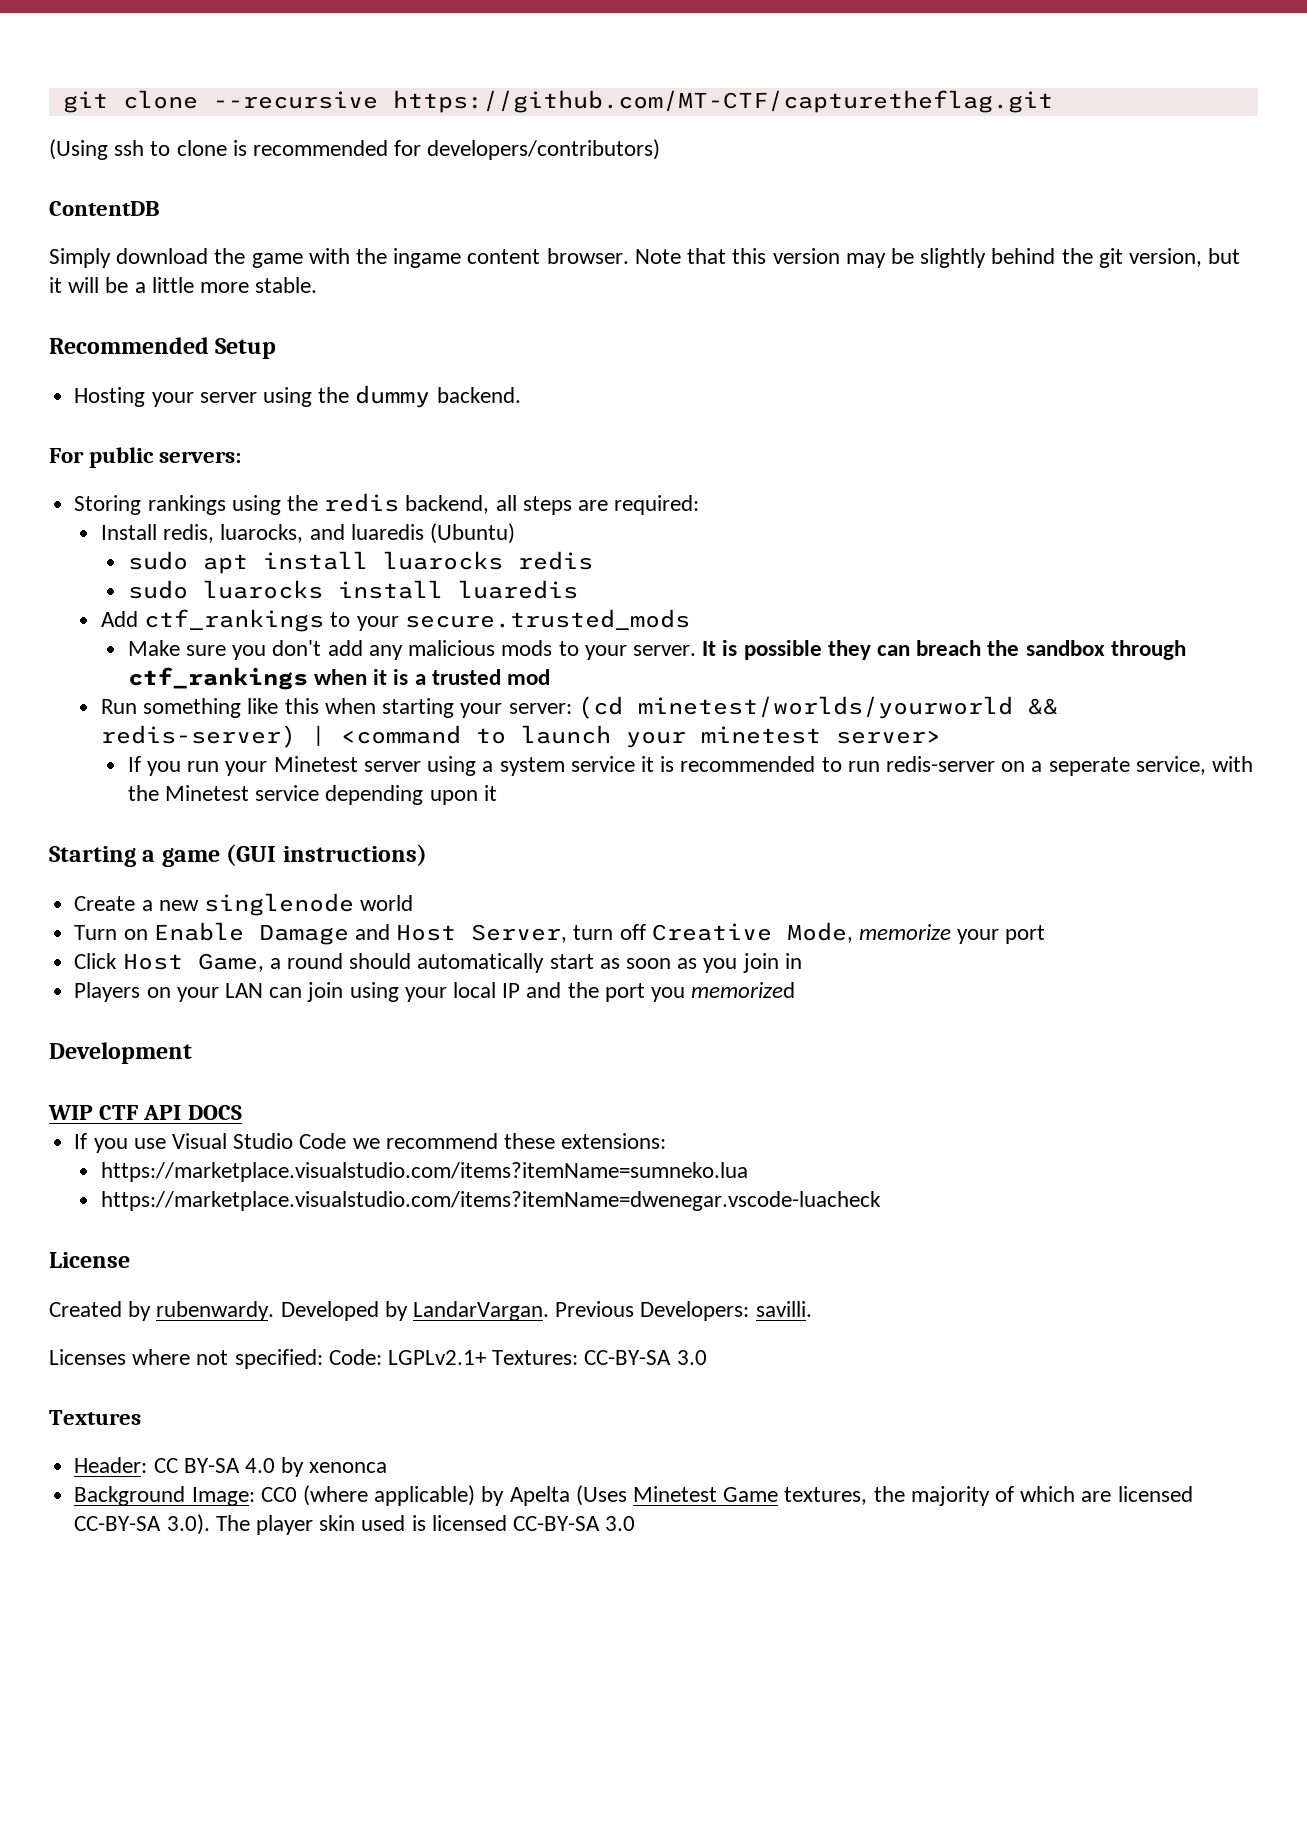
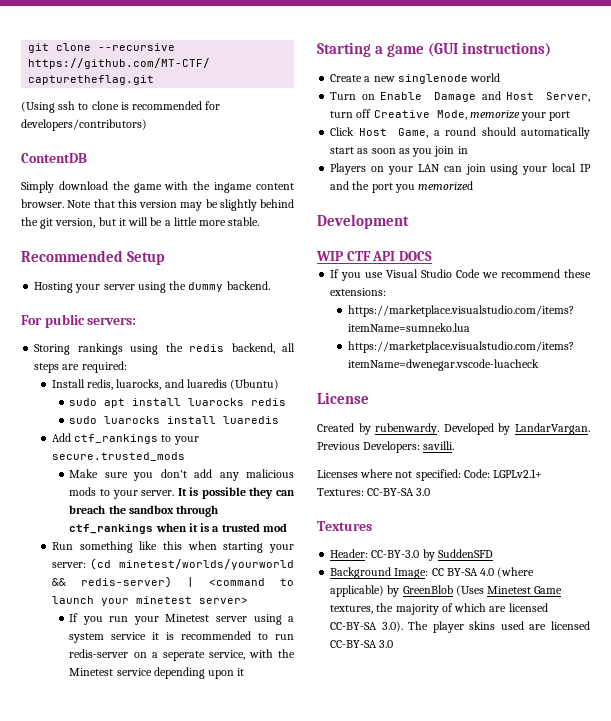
[153,1457,388,1477] [74,1486,297,1506] CC BY-SA 4.0 by xenonca // Background Image: CC0 -> [371,549,493,561] [330,567,495,579] CC-BY-3.0 by SuddenSFD // Background Image: CC BY-SA 4.0
[509,1486,570,1506] Apelta -> [402,585,453,594] GreenBlob
[319,1515,426,1531] skin used is -> [469,621,547,630] skins used are

